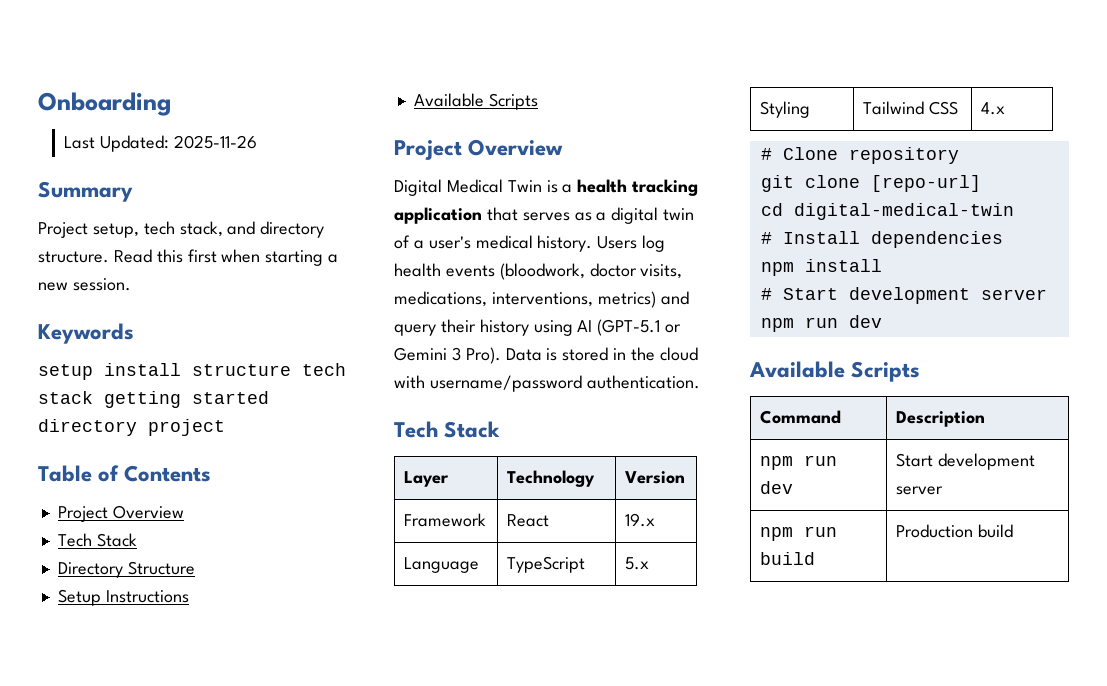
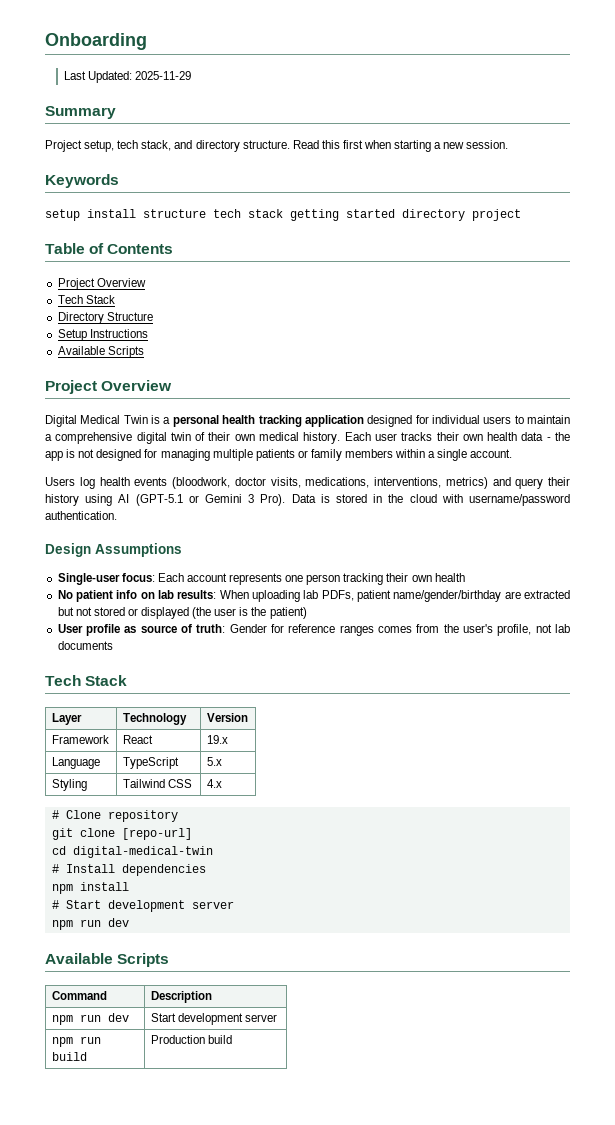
[174,135,258,149] 2025-11-26 -> [134,71,191,80] 2025-11-29
(573, 188) none -> [172,415,219,427] personal
[486,207,695,224] [394,235,593,252] that serves as a digital twin of a user's medical history. -> [367,415,570,427] [45,432,571,444] [45,449,513,461] designed for individual users to maintain a comprehensive digital twin of their own medical history. Each user tracks their own health data - the app is not designed for managing multiple patients or family members within a single account. //
(700, 382) none -> [45,543,182,557] [57,573,465,585] [57,590,570,602] [57,607,307,619] [57,624,571,636] [57,641,113,650] // Design Assumptions // Single-user focus: Each account represents one person tracking their own health // No patient info on lab results: When uploading lab PDFs, patient name/gender/birthday are extracted but not stored or displayed (the user is the patient) // User profile as source of truth: Gender for reference ranges comes from the user's profile, not lab documents

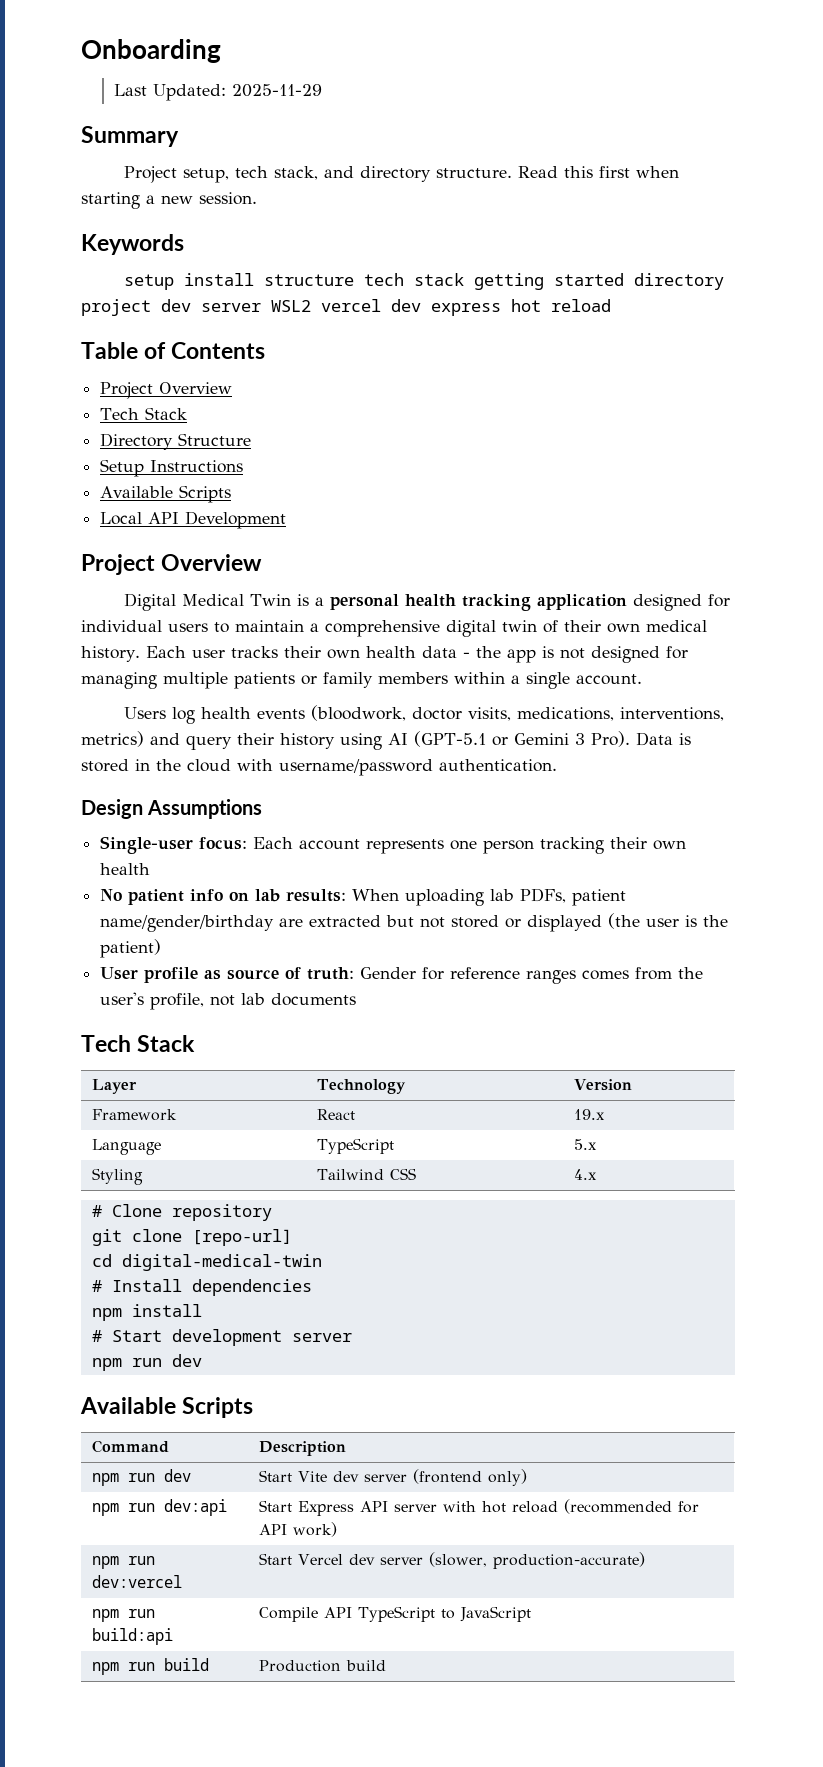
(521, 215) none -> [161,299,611,316] dev server WSL2 vercel dev express hot reload
(144, 352) none -> [100,511,287,529] // Local API Development
[177,1013,277,1025] development server -> [297,1469,527,1486] [91,1499,227,1516] [258,1499,699,1516] [258,1522,337,1537] [91,1556,155,1569] [91,1575,182,1588] [258,1552,645,1569] [91,1609,155,1622] [91,1628,173,1645] [258,1606,531,1622] Vite dev server (frontend only) // npm run dev:api | Start Express API server with hot reload (recommended for API work) // npm run dev:vercel | Start Vercel dev server (slower, production-accurate) // npm run build:api | Compile API TypeScript to JavaScript

